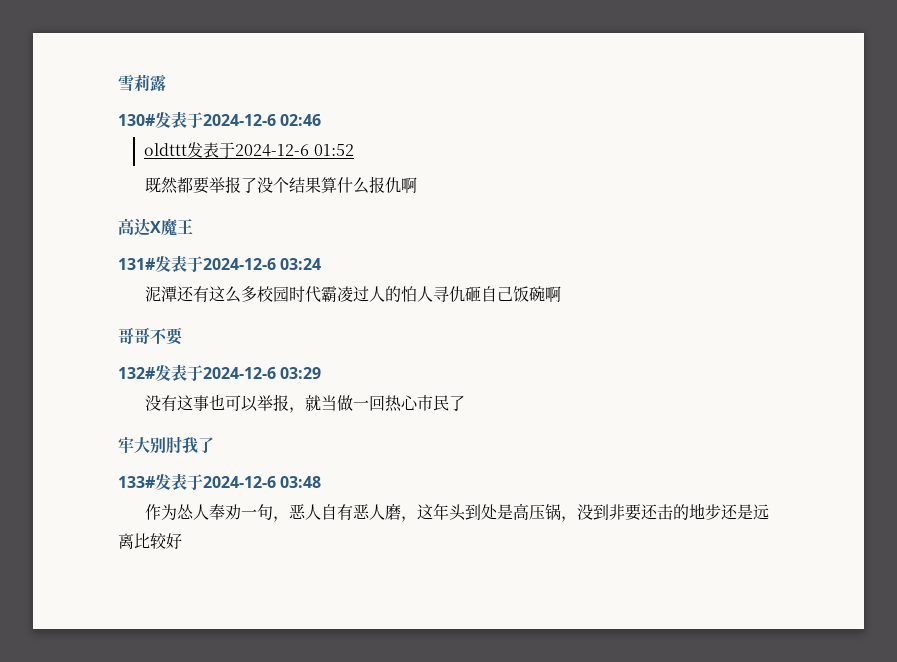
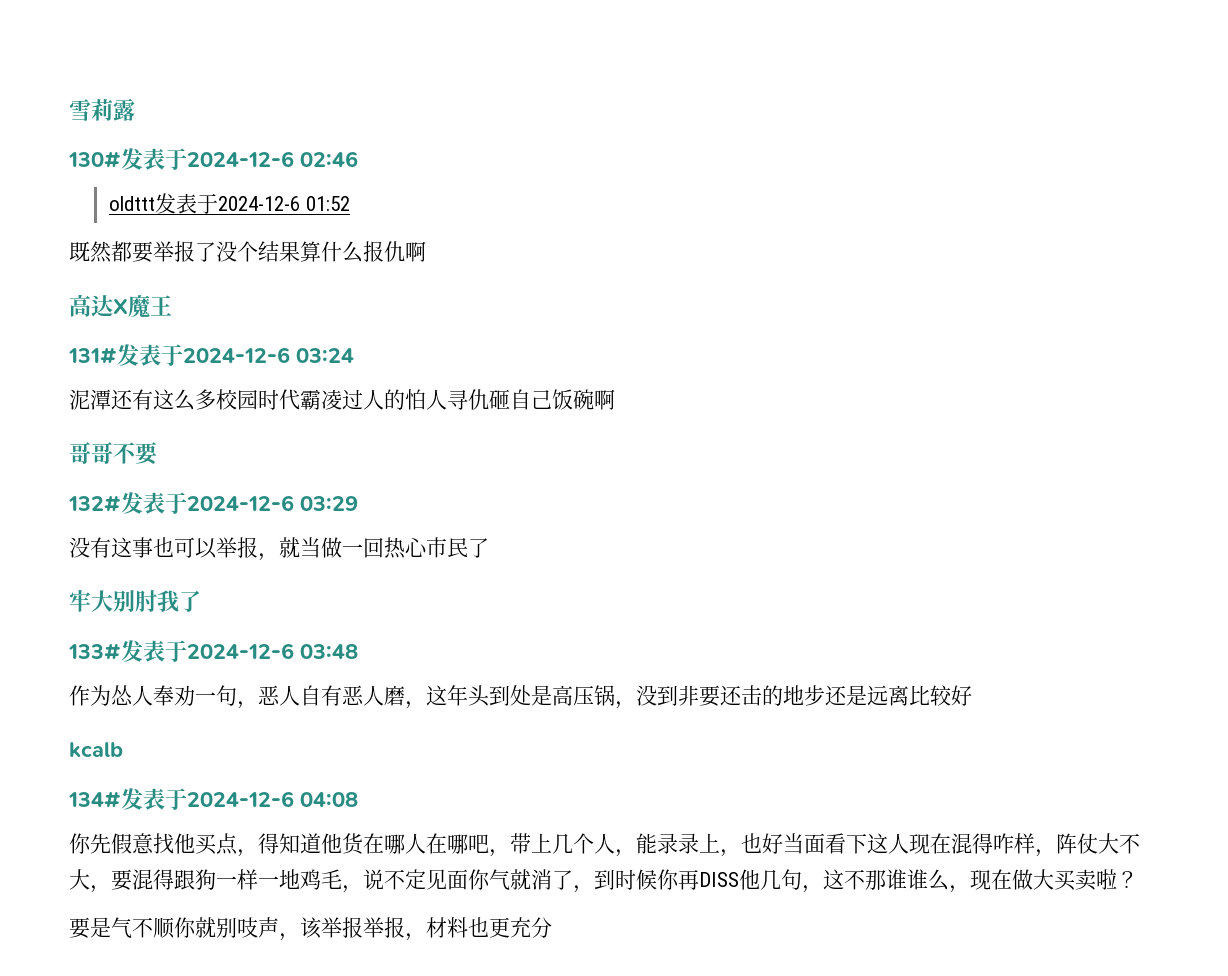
(182, 541) none -> [69,742,123,758] [68,788,358,810] [69,833,1140,857] [69,869,1138,893] [69,917,552,941] // kcalb // 134#发表于2024-12-6 04:08 // 你先假意找他买点，得知道他货在哪人在哪吧，带上几个人，能录录上，也好当面看下这人现在混得咋样，阵仗大不大，要混得跟狗一样一地鸡毛，说不定见面你气就消了，到时候你再DISS他几句，这不那谁谁么，现在做大买卖啦？ // 要是气不顺你就别吱声，该举报举报，材料也更充分

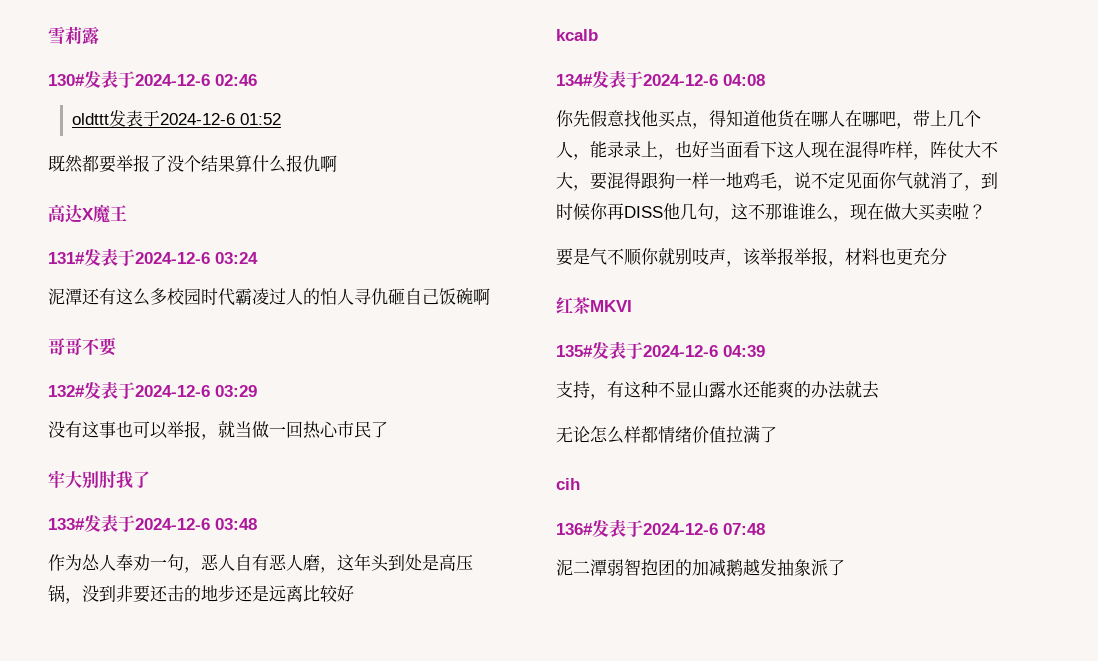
(552, 927) none -> [556,297,632,314] [556,341,765,359] [556,380,879,400] [556,426,777,444] [556,478,580,490] [556,519,765,537] [556,559,845,577] // 红茶MKVI // 135#发表于2024-12-6 04:39 // 支持，有这种不显山露水还能爽的办法就去 // 无论怎么样都情绪价值拉满了 // cih // 136#发表于2024-12-6 07:48 // 泥二潭弱智抱团的加减鹅越发抽象派了

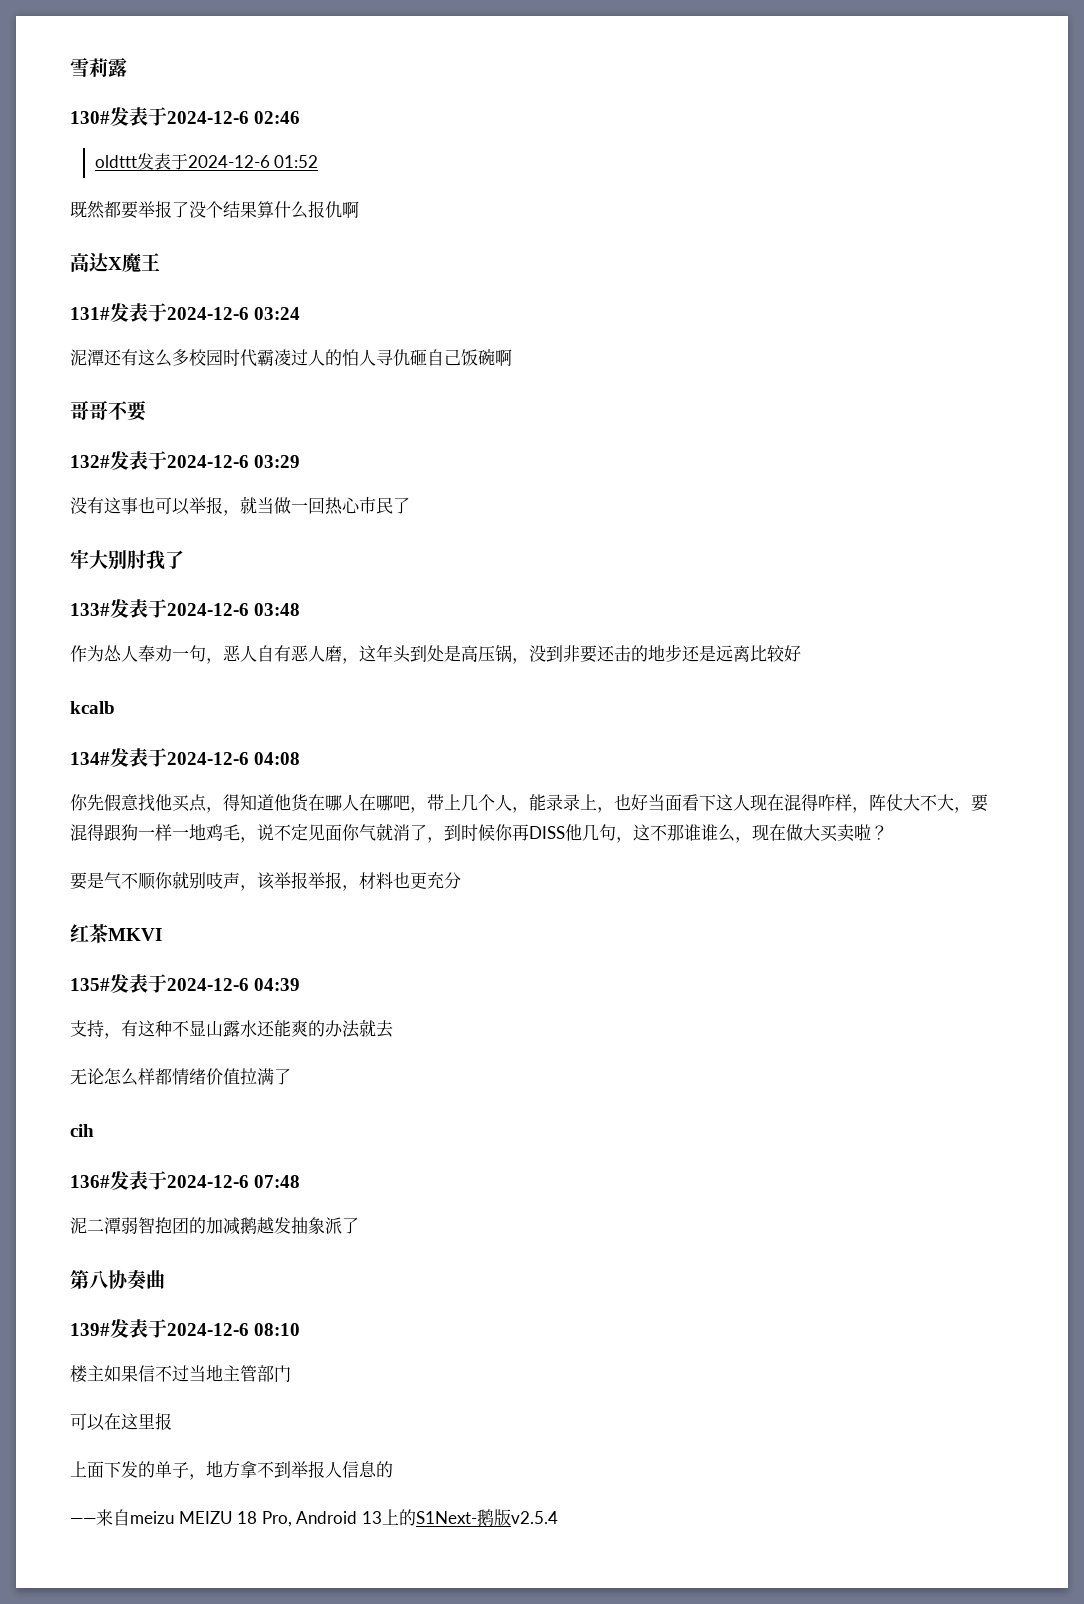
(845, 567) none -> [70,1269,165,1291] [70,1319,301,1338] [70,1365,291,1383] [70,1413,172,1431] [70,1461,393,1480] [70,1509,558,1527] // 第八协奏曲 // 139#发表于2024-12-6 08:10 // 楼主如果信不过当地主管部门 // 可以在这里报 // 上面下发的单子，地方拿不到举报人信息的 // ——来自meizu MEIZU 18 Pro, Android 13上的S1Next-鹅版v2.5.4

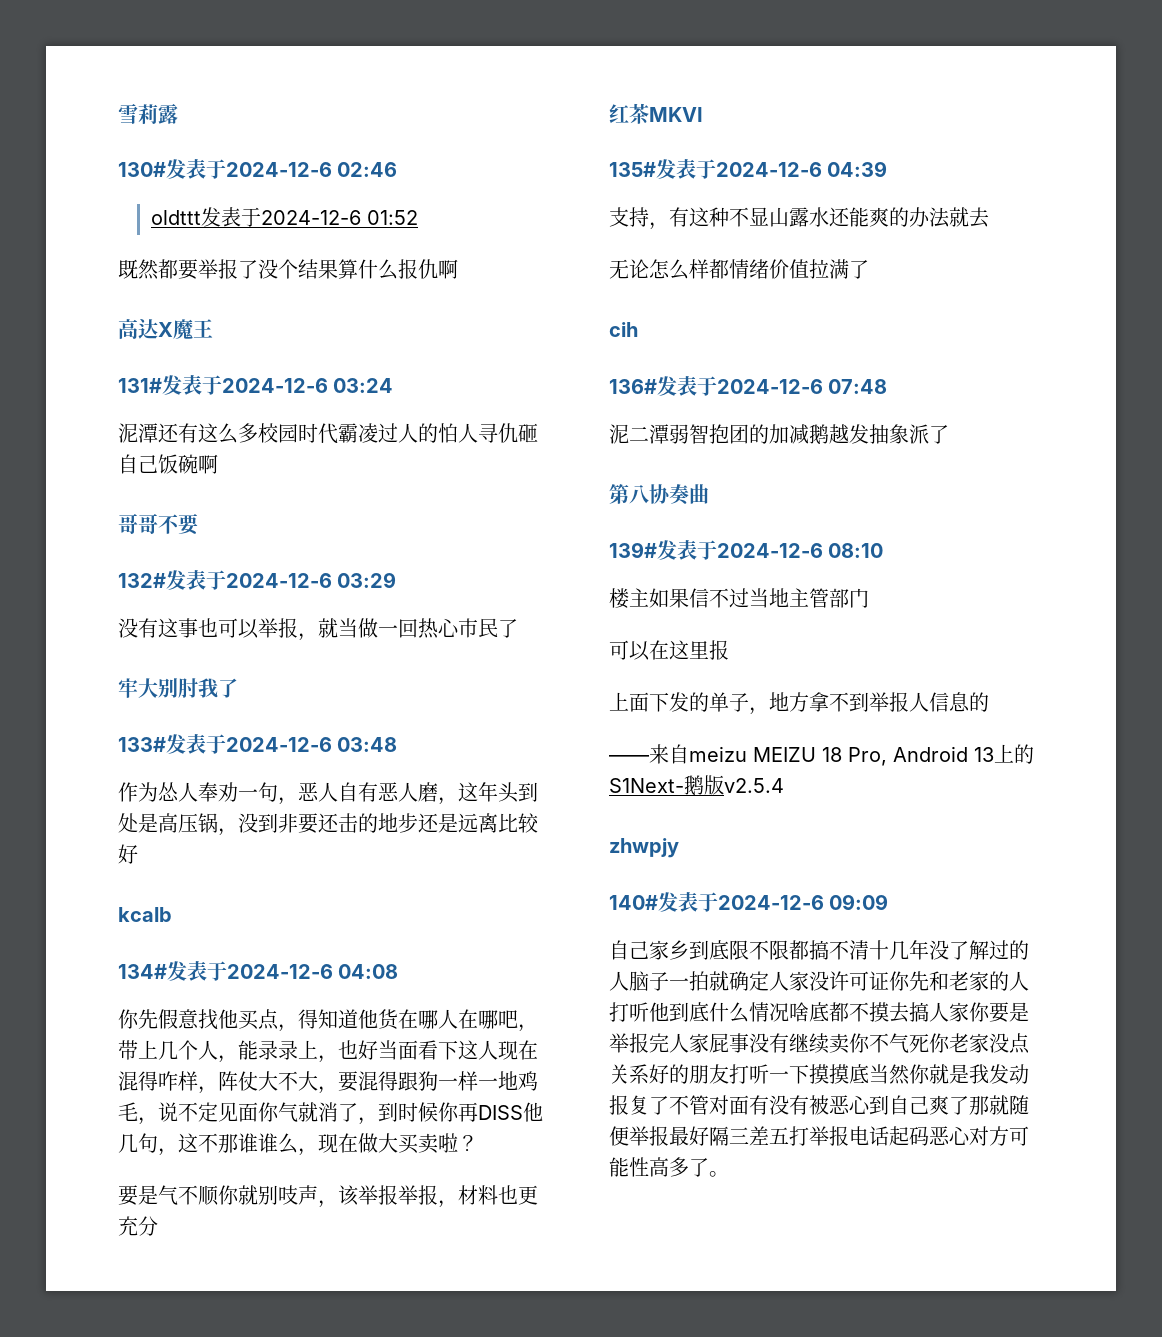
(558, 1517) none -> [609,838,679,858] [609,892,889,912] [609,940,1029,960] [609,971,1029,991] [609,1002,1029,1023] [609,1033,1030,1054] [609,1064,1029,1085] [609,1095,1029,1115] [609,1126,1029,1146] [609,1157,729,1177] // zhwpjy // 140#发表于2024-12-6 09:09 // 自己家乡到底限不限都搞不清十几年没了解过的人脑子一拍就确定人家没许可证你先和老家的人打听他到底什么情况啥底都不摸去搞人家你要是举报完人家屁事没有继续卖你不气死你老家没点关系好的朋友打听一下摸摸底当然你就是我发动报复了不管对面有没有被恶心到自己爽了那就随便举报最好隔三差五打举报电话起码恶心对方可能性高多了。

